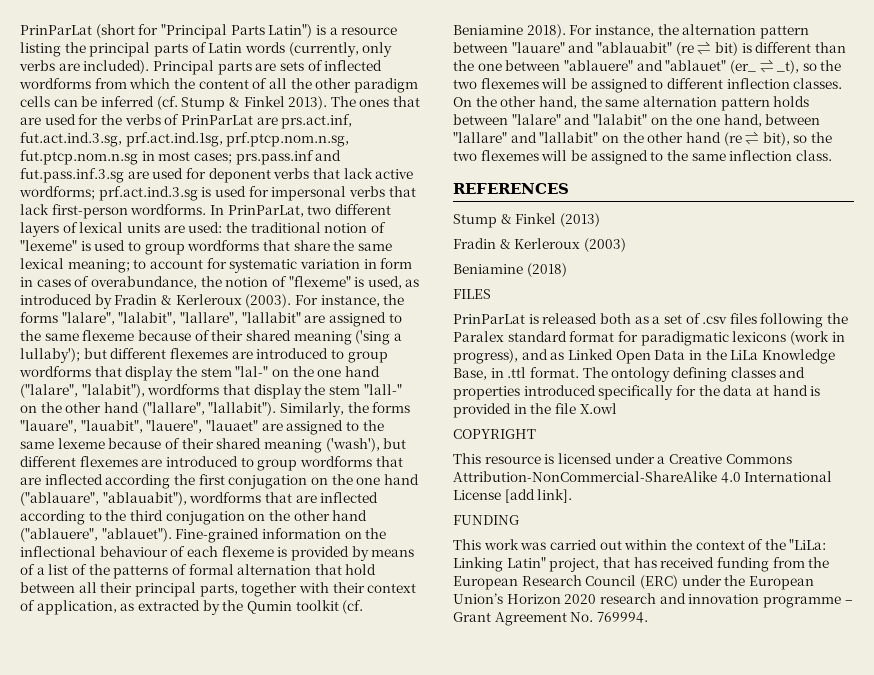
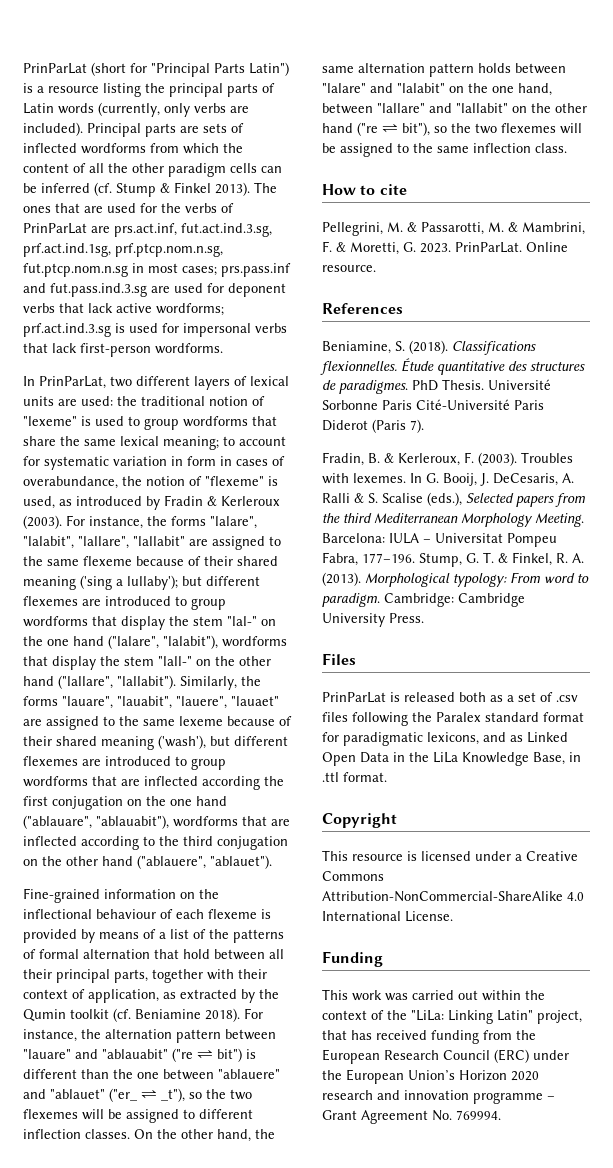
[20,168,124,183] fut.pass.inf.3.sg -> [50,283,147,297] fut.pass.ind.3.sg
(207, 209) none -> (223, 348) //
(172, 535) none -> (272, 862) //
[675,41,738,56] (re ⇌ bit) -> [172,1048,242,1062] ("re ⇌ bit")
[729,59,800,74] (er_ ⇌ _t), -> [109,1088,185,1102] ("er_ ⇌ _t"),
[723,131,790,146] (re ⇌ bit), -> [357,122,430,136] ("re ⇌ bit"),
[453,183,569,194] [453,213,600,228] [453,238,626,252] [453,263,567,277] [453,289,491,299] REFERENCES // Stump & Finkel (2013) // Fradin & Kerleroux (2003) // Beniamine (2018) // FILES -> [322,184,407,195] [322,222,585,236] [322,241,568,255] [322,265,376,272] [322,303,403,314] [322,340,536,355] [320,358,585,375] [322,379,551,394] [322,399,544,410] [322,419,424,433] [322,452,573,466] [322,473,574,486] [322,492,586,507] [322,513,584,527] [322,533,557,547] [322,552,584,567] [322,572,589,587] [322,593,525,607] [322,613,424,627] [322,653,356,665] How to cite // Pellegrini, M. & Passarotti, M. & Mambrini, F. & Moretti, G. 2023. PrinParLat. Online resource. // References // Beniamine, S. (2018). Classifications flexionnelles. Étude quantitative des structures de paradigmes. PhD Thesis. Université Sorbonne Paris Cité-Université Paris Diderot (Paris 7). // Fradin, B. & Kerleroux, F. (2003). Troubles with lexemes. In G. Booij, J. DeCesaris, A. Ralli & S. Scalise (eds.), Selected papers from the third Mediterranean Morphology Meeting. Barcelona: IULA – Universitat Pompeu Fabra, 177–196. Stump, G. T. & Finkel, R. A. (2013). Morphological typology: From word to paradigm. Cambridge: Cambridge University Press. // Files
[732,331,845,345] [453,349,518,364] lexicons (work in progress), -> [427,732,479,745] lexicons,
[582,367,806,382] [453,385,821,400] [453,403,617,418] [453,429,536,439] The ontology defining classes and properties introduced specifically for the data at hand is provided in the file X.owl // COPYRIGHT -> [322,813,397,828] // Copyright
[453,489,573,503] [453,515,519,525] License [add link]. // FUNDING -> [405,911,453,922] [322,951,383,967] License. // Funding

